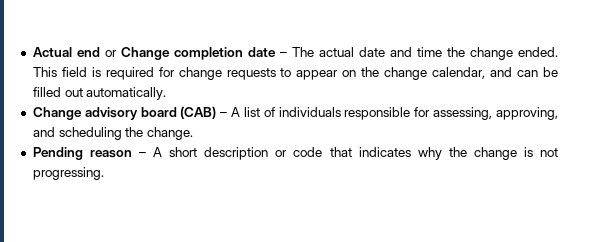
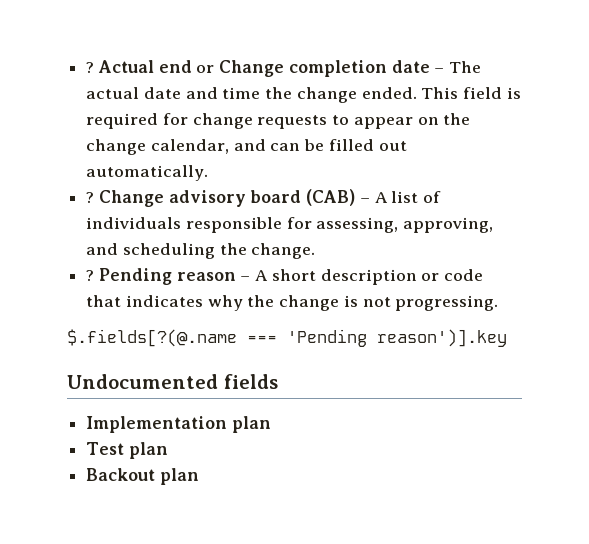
(32, 52) none -> [86,62,95,73] ?
(167, 93) none -> [86,192,95,203] ?
(193, 133) none -> [86,270,95,281] ?
(104, 173) none -> [67,329,507,347] [67,374,278,389] [86,416,271,433] [86,442,168,459] [86,468,199,485] // $.fields[?(@.name === 'Pending reason')].key // Undocumented fields // Implementation plan // Test plan // Backout plan

